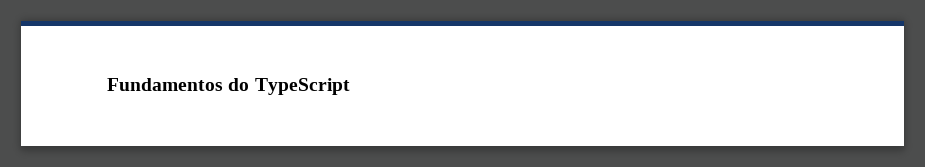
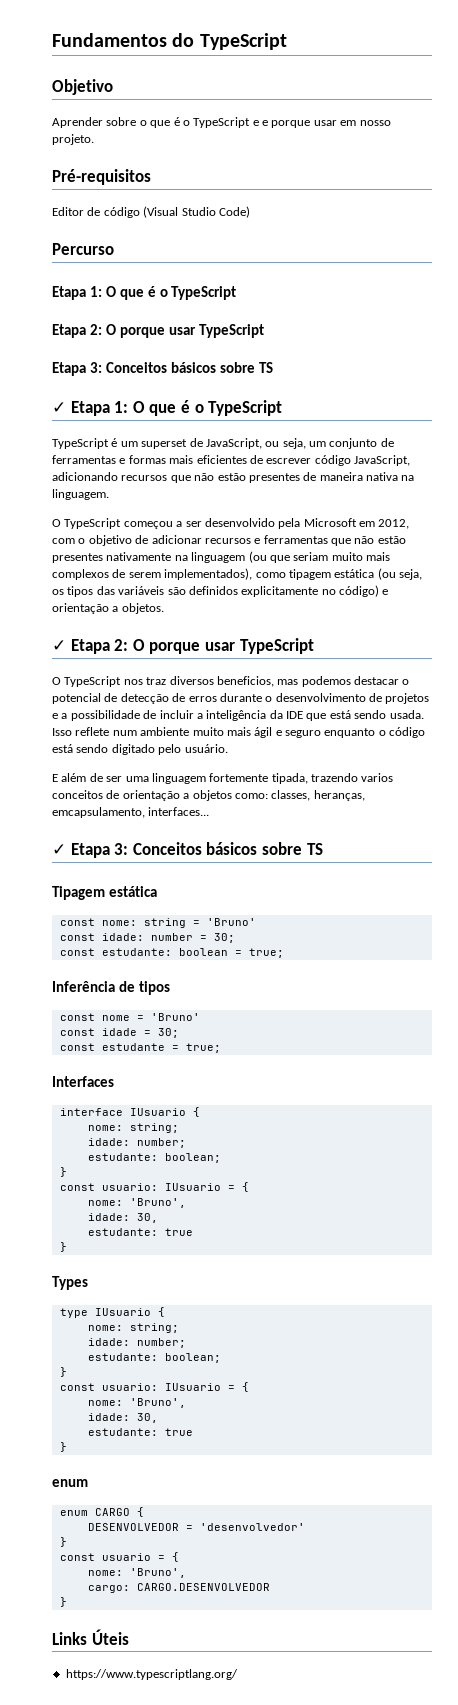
(350, 86) none -> [52,79,113,95] [52,117,391,128] [52,134,94,145] [52,169,151,185] [52,206,250,218] [52,243,114,255] [52,286,237,300] [52,324,264,338] [52,362,273,376] [52,400,283,416] [52,438,394,449] [52,455,410,466] [52,472,415,483] [52,489,109,500] [52,518,410,529] [52,535,406,546] [52,551,390,563] [52,568,422,580] [52,585,389,597] [52,603,164,614] [52,638,314,654] [52,676,410,687] [52,693,430,704] [52,710,424,721] [52,727,426,738] [52,744,228,755] [52,773,394,784] [52,790,365,801] [52,807,210,818] [52,842,323,858] [52,886,157,900] [59,918,256,928] [59,933,235,943] [59,948,284,958] [52,981,170,995] [59,1013,200,1021] [59,1028,179,1038] [59,1043,221,1053] [52,1076,114,1087] [59,1107,200,1117] [87,1123,179,1133] [87,1138,186,1148] [87,1153,221,1163] [59,1167,67,1177] [59,1182,249,1192] [87,1198,186,1208] [87,1213,158,1223] [87,1228,193,1236] [59,1242,67,1252] [52,1276,88,1290] [59,1307,165,1318] [87,1323,179,1333] [87,1338,186,1348] [87,1353,221,1363] [59,1367,67,1377] [59,1382,249,1392] [87,1398,186,1408] [87,1413,158,1423] [87,1428,193,1436] [59,1442,67,1452] [52,1479,88,1487] [59,1507,144,1517] [87,1523,305,1531] [59,1537,67,1547] [59,1552,179,1562] [87,1568,186,1578] [87,1583,270,1593] [59,1597,67,1607] [52,1629,129,1645] [65,1669,238,1680] // Objetivo // Aprender sobre o que é o TypeScript e e porque usar em nosso projeto. // Pré-requisitos // Editor de código (Visual Studio Code) // Percurso // Etapa 1: O que é o TypeScript // Etapa 2: O porque usar TypeScript // Etapa 3: Conceitos básicos sobre TS // ✓ Etapa 1: O que é o TypeScript // TypeScript é um superset de JavaScript, ou seja, um conjunto de ferramentas e formas mais eficientes de escrever código JavaScript, adicionando recursos que não estão presentes de maneira nativa na linguagem. // O TypeScript começou a ser desenvolvido pela Microsoft em 2012, com o objetivo de adicionar recursos e ferramentas que não estão presentes nativamente na linguagem (ou que seriam muito mais complexos de serem implementados), como tipagem estática (ou seja, os tipos das variáveis são definidos explicitamente no código) e orientação a objetos. // ✓ Etapa 2: O porque usar TypeScript // O TypeScript nos traz diversos beneficios, mas podemos destacar o potencial de detecção de erros durante o desenvolvimento de projetos e a possibilidade de incluir a inteligência da IDE que está sendo usada. Isso reflete num ambiente muito mais ágil e seguro enquanto o código está sendo digitado pelo usuário. // E além de ser uma linguagem fortemente tipada, trazendo varios conceitos de orientação a objetos como: classes, heranças, emcapsulamento, interfaces... // ✓ Etapa 3: Conceitos básicos sobre TS // Tipagem estática // const nome: string = 'Bruno' // const idade: number = 30; // const estudante: boolean = true; // Inferência de tipos // const nome = 'Bruno' // const idade = 30; // const estudante = true; // Interfaces // interface IUsuario { // nome: string; // idade: number; // estudante: boolean; // } // const usuario: IUsuario = { // nome: 'Bruno', // idade: 30, // estudante: true // } // Types // type IUsuario { // nome: string; // idade: number; // estudante: boolean; // } // const usuario: IUsuario = { // nome: 'Bruno', // idade: 30, // estudante: true // } // enum // enum CARGO { // DESENVOLVEDOR = 'desenvolvedor' // } // const usuario = { // nome: 'Bruno', // cargo: CARGO.DESENVOLVEDOR // } // Links Úteis // https://www.typescriptlang.org/

